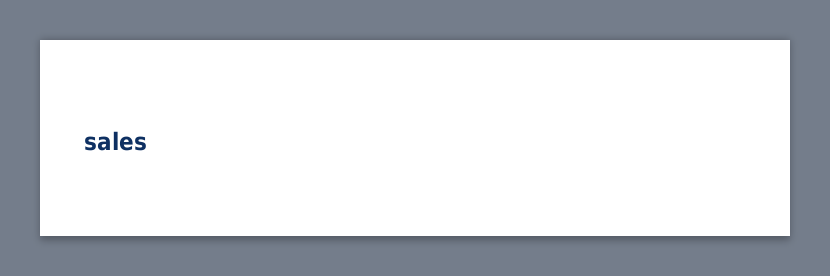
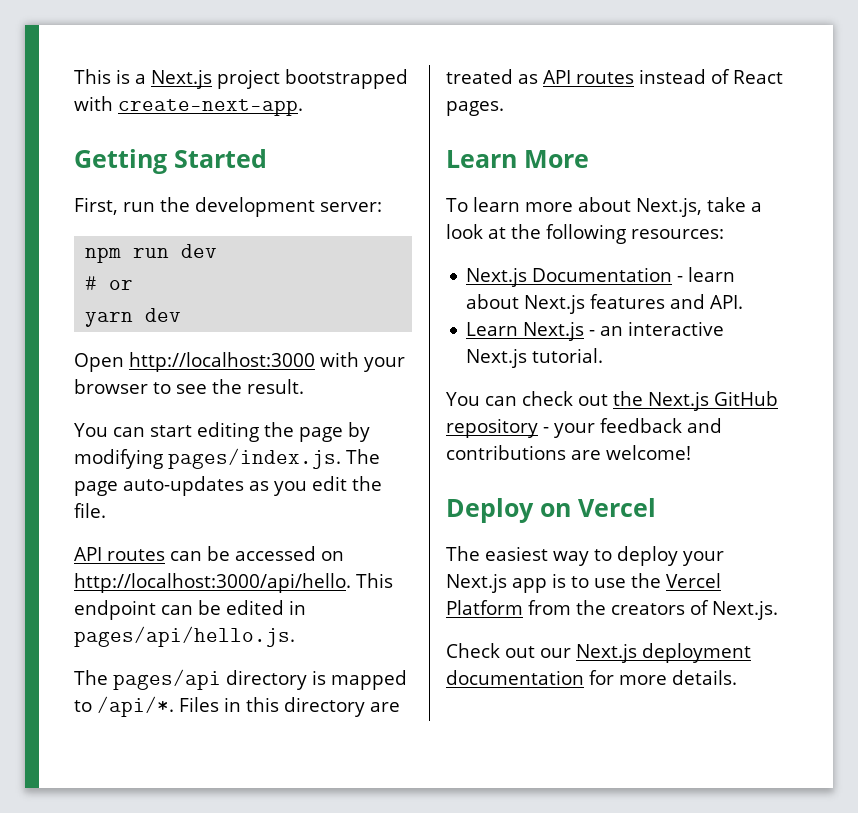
[84,131,147,151] sales -> [74,69,408,89] [74,96,303,116] [74,149,267,174] [74,197,382,217] [85,244,218,263] [85,276,134,290] [85,308,182,327] [74,352,405,372] [74,379,304,394] [74,422,370,442] [74,448,380,469] [74,476,382,496] [74,503,106,518] [74,546,344,561] [74,573,393,593] [74,600,306,620] [74,626,295,647] [74,669,407,690] [74,696,400,717] [446,69,783,84] [446,101,504,116] [446,150,589,168] [446,197,762,217] [446,224,724,244] [466,267,736,287] [466,294,744,314] [466,321,725,341] [466,348,604,368] [446,391,778,411] [446,418,722,438] [446,445,691,460] [446,498,656,523] [446,546,724,566] [446,573,721,593] [446,600,778,620] [446,643,751,663] [446,670,737,685] This is a Next.js project bootstrapped with create-next-app. // Getting Started // First, run the development server: // npm run dev // # or // yarn dev // Open http://localhost:3000 with your browser to see the result. // You can start editing the page by modifying pages/index.js. The page auto-updates as you edit the file. // API routes can be accessed on http://localhost:3000/api/hello. This endpoint can be edited in pages/api/hello.js. // The pages/api directory is mapped to /api/*. Files in this directory are treated as API routes instead of React pages. // Learn More // To learn more about Next.js, take a look at the following resources: // Next.js Documentation - learn about Next.js features and API. // Learn Next.js - an interactive Next.js tutorial. // You can check out the Next.js GitHub repository - your feedback and contributions are welcome! // Deploy on Vercel // The easiest way to deploy your Next.js app is to use the Vercel Platform from the creators of Next.js. // Check out our Next.js deployment documentation for more details.

